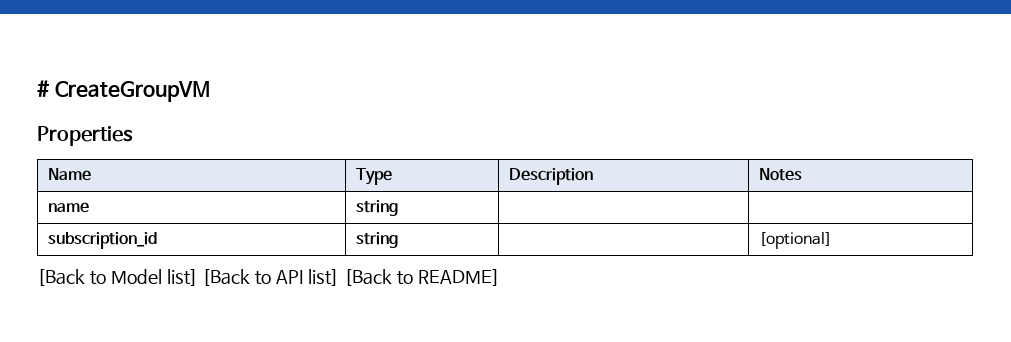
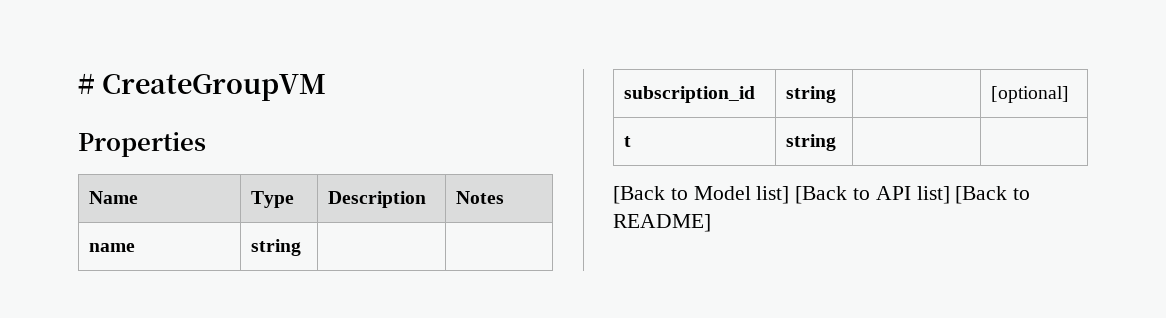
(833, 240) none -> [624,136,632,147] [786,134,837,151] // t | string | |

